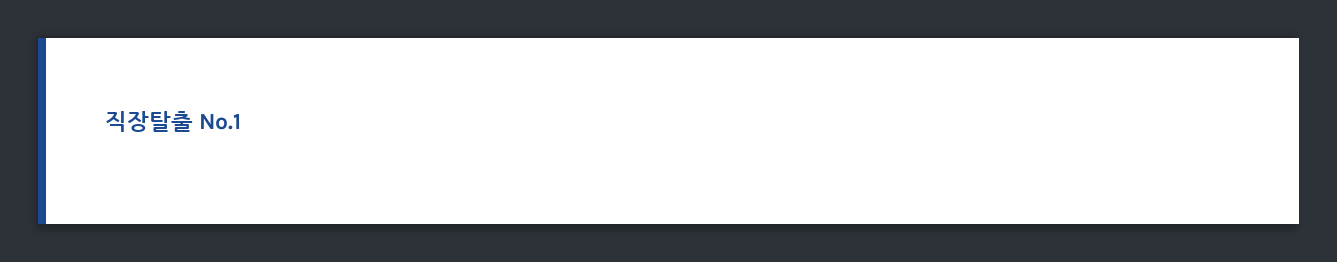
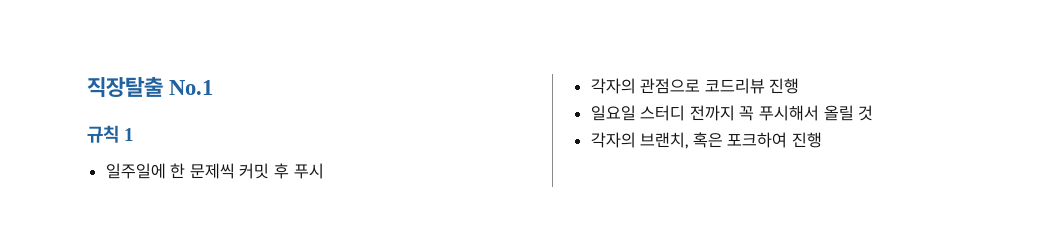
(242, 121) none -> [87,125,135,143] [105,163,324,179] [590,78,800,94] [590,105,874,121] [590,132,823,149] // 규칙 1 // 일주일에 한 문제씩 커밋 후 푸시 // 각자의 관점으로 코드리뷰 진행 // 일요일 스터디 전까지 꼭 푸시해서 올릴 것 // 각자의 브랜치, 혹은 포크하여 진행

